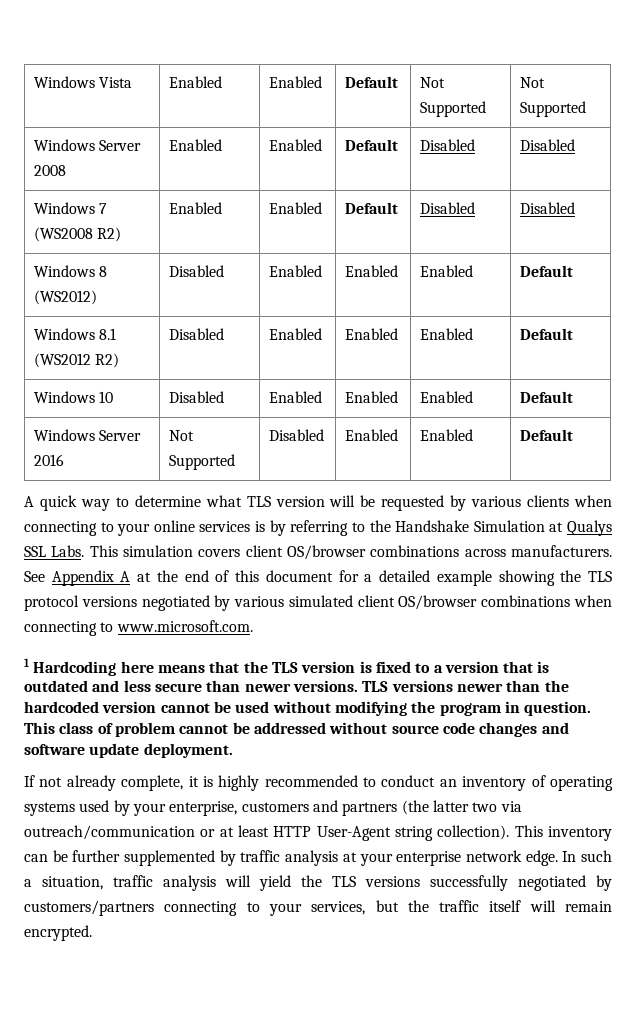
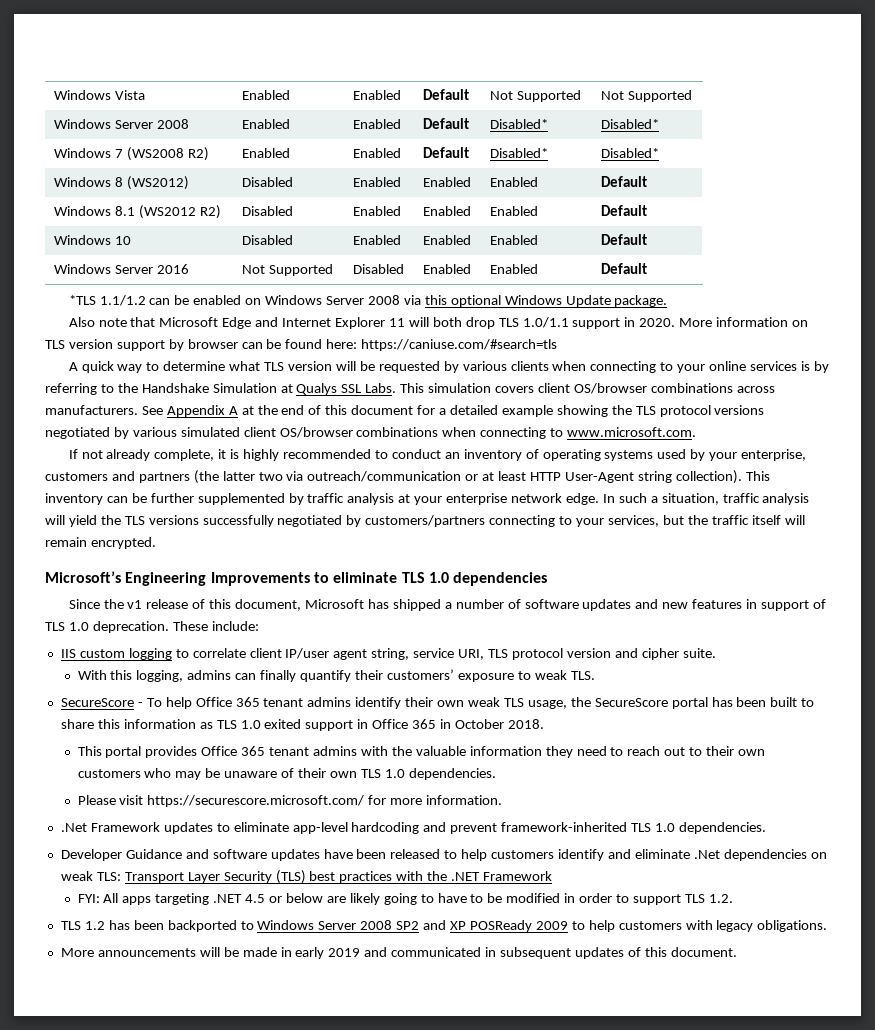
[420,139,476,151] [520,139,576,151] Disabled | Disabled -> [489,119,548,129] [600,119,659,129] Disabled* | Disabled*
[420,202,476,214] [520,202,576,214] Disabled | Disabled -> [489,148,548,158] [600,148,659,158] Disabled* | Disabled*
(574, 435) none -> [68,295,668,307] [68,317,809,329] [45,339,558,351] // *TLS 1.1/1.2 can be enabled on Windows Server 2008 via this optional Windows Update package. // Also note that Microsoft Edge and Internet Explorer 11 will both drop TLS 1.0/1.1 support in 2020. More information on TLS version support by browser can be found here: https://caniuse.com/#search=tls
[24,658,550,676] [24,680,569,692] [24,701,592,716] [24,722,569,737] [24,743,233,758] // 1 Hardcoding here means that the TLS version is fixed to a version that is outdated and less secure than newer versions. TLS versions newer than the hardcoded version cannot be used without modifying the program in question. This class of problem cannot be addressed without source code changes and software update deployment. -> (697, 432) none
(92, 933) none -> [45,571,548,586] [68,599,826,611] [45,621,259,633] [60,648,716,660] [77,669,595,682] [60,697,815,709] [60,719,544,731] [77,746,766,758] [77,768,496,780] [77,795,503,807] [60,822,766,834] [60,849,827,861] [60,870,553,884] [77,893,733,905] [60,920,828,932] [60,947,737,959] // Microsoft’s Engineering Improvements to eliminate TLS 1.0 dependencies // Since the v1 release of this document, Microsoft has shipped a number of software updates and new features in support of TLS 1.0 deprecation. These include: // IIS custom logging to correlate client IP/user agent string, service URI, TLS protocol version and cipher suite. // With this logging, admins can finally quantify their customers’ exposure to weak TLS. // SecureScore - To help Office 365 tenant admins identify their own weak TLS usage, the SecureScore portal has been built to share this information as TLS 1.0 exited support in Office 365 in October 2018. // This portal provides Office 365 tenant admins with the valuable information they need to reach out to their own customers who may be unaware of their own TLS 1.0 dependencies. // Please visit https://securescore.microsoft.com/ for more information. // .Net Framework updates to eliminate app-level hardcoding and prevent framework-inherited TLS 1.0 dependencies. // Developer Guidance and software updates have been released to help customers identify and eliminate .Net dependencies on weak TLS: Transport Layer Security (TLS) best practices with the .NET Framework // FYI: All apps targeting .NET 4.5 or below are likely going to have to be modified in order to support TLS 1.2. // TLS 1.2 has been backported to Windows Server 2008 SP2 and XP POSReady 2009 to help customers with legacy obligations. // More announcements will be made in early 2019 and communicated in subsequent updates of this document.

